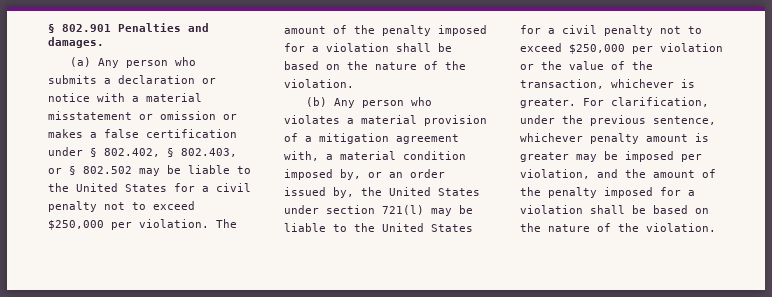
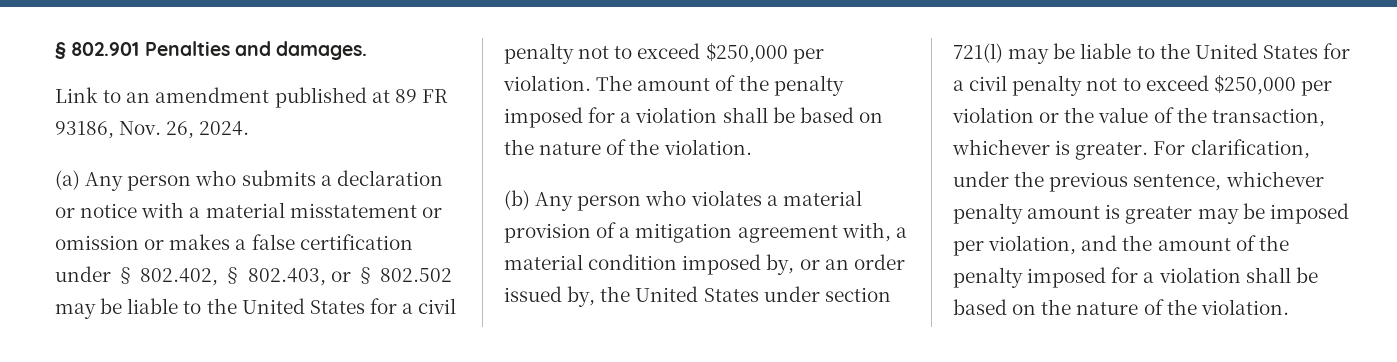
(104, 42) none -> [55,87,448,108] [55,121,250,139] // Link to an amendment published at 89 FR 93186, Nov. 26, 2024.

